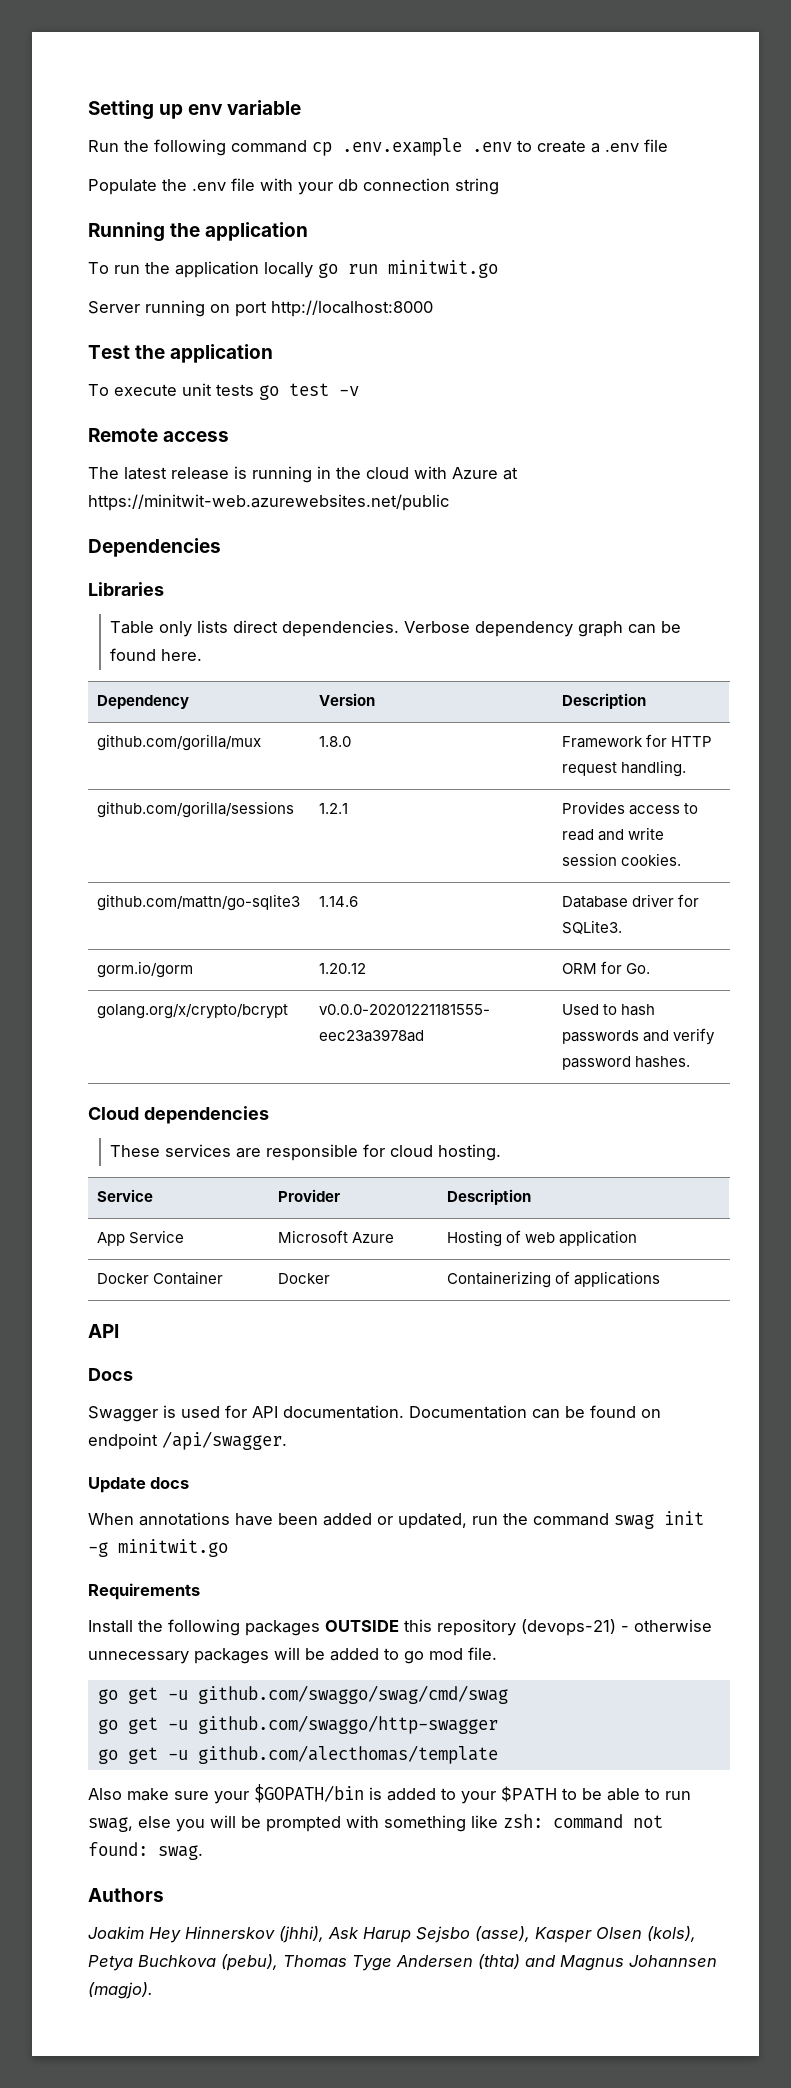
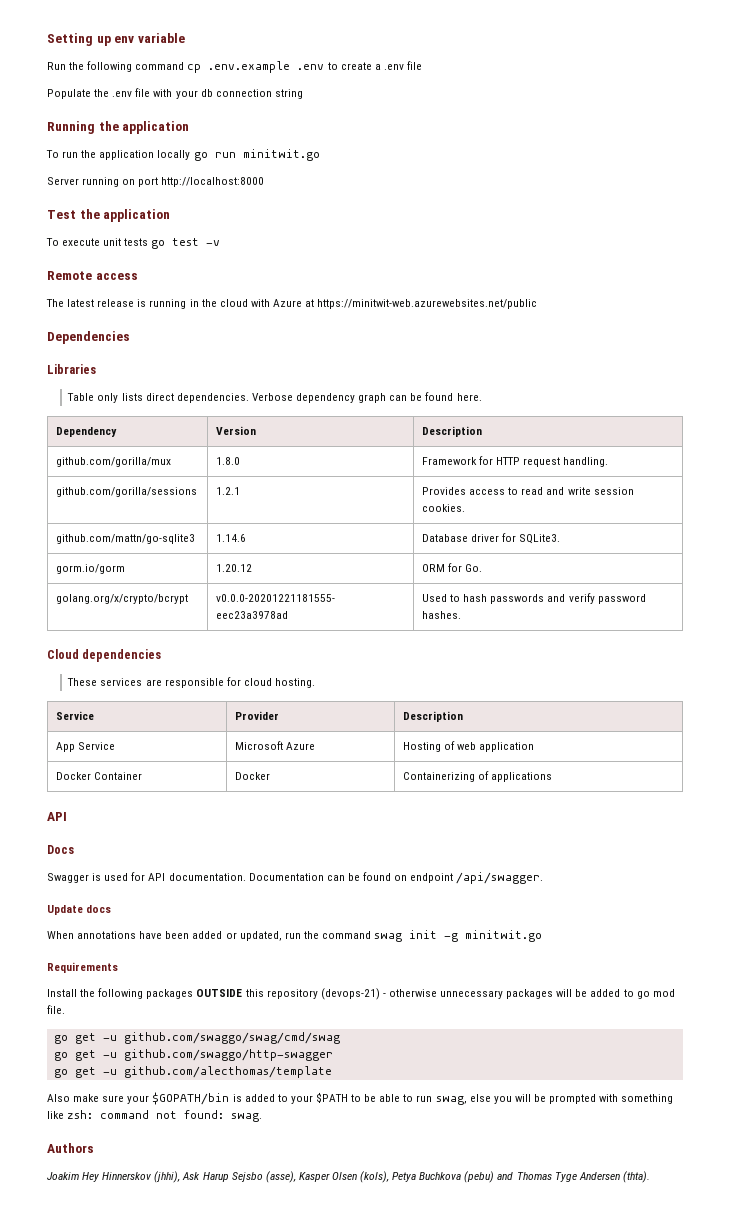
[221,1954,278,1971] (pebu), -> [464,1171,514,1183] (pebu) and
[478,1954,717,1971] [88,1982,153,1999] (thta) and Magnus Johannsen (magjo). -> [622,1171,650,1183] (thta).

